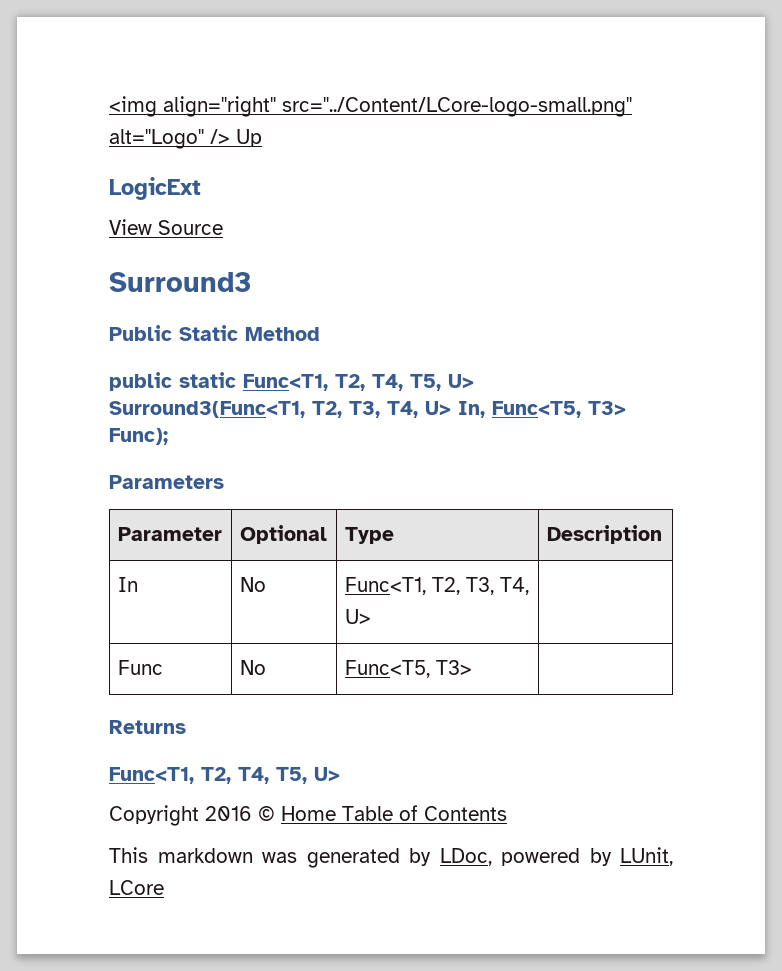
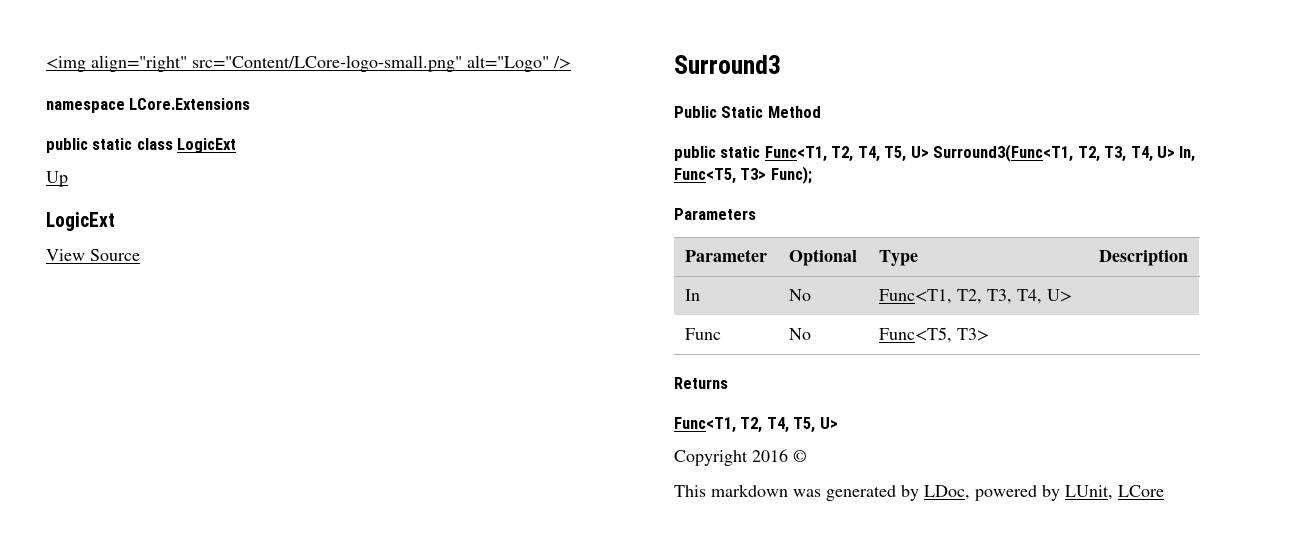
[282,97,632,117] src="../Content/LCore-logo-small.png" -> [192,55,462,72] src="Content/LCore-logo-small.png"
(230, 136) none -> [46,98,251,113] [46,138,237,153] // namespace LCore.Extensions // public static class LogicExt //
[281,805,507,821] Home Table of Contents -> (807, 456) none

